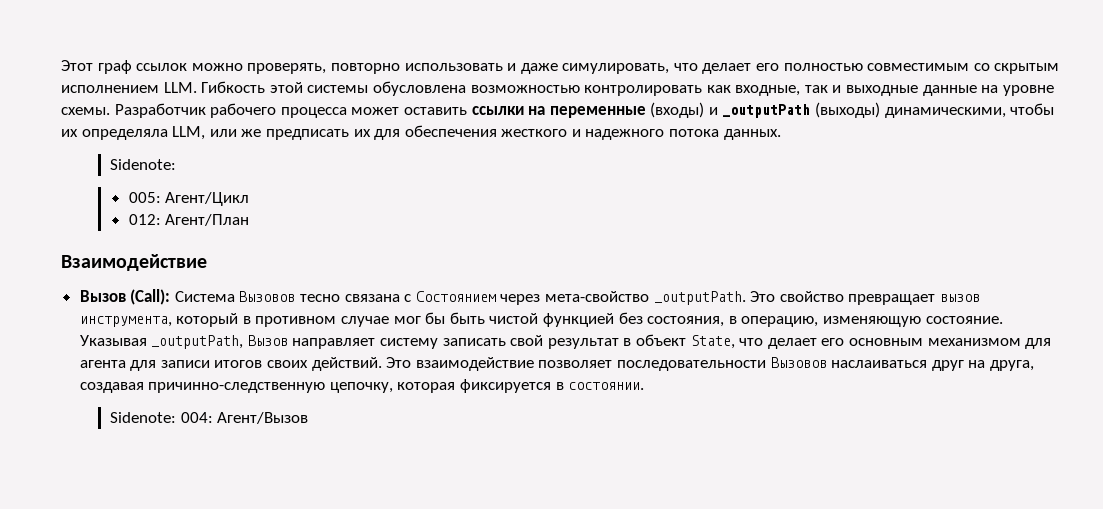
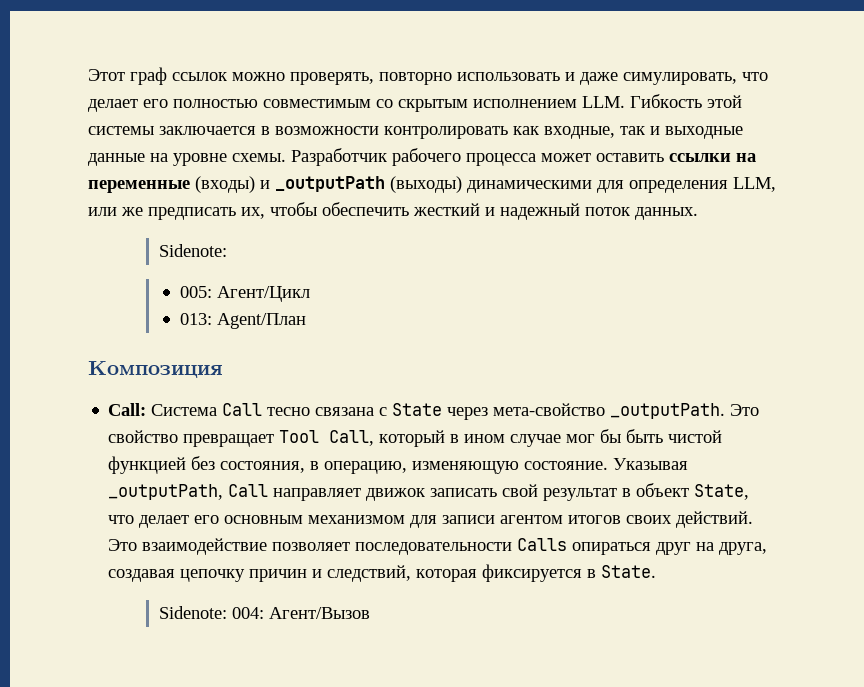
[372,81,580,96] обусловлена возможностью -> [159,126,379,135] заключается в возможности
[884,103,1055,118] [61,125,781,140] [109,159,176,170] [128,192,250,206] [128,214,250,226] [61,254,207,271] [79,289,296,305] динамическими, чтобы их определяла LLM, или же предписать их для обеспечения жесткого и надежного потока данных. // Sidenote: // 005: Агент/Цикл // 012: Агент/План // Взаимодействие // Вызов (Call): Система Вызовов -> [467,177,776,193] [88,202,698,220] [159,244,228,257] [179,286,310,302] [179,313,306,329] [88,361,223,378] [108,403,263,416] динамическими для определения LLM, или же предписать их, чтобы обеспечить жесткий и надежный поток данных. // Sidenote: // 005: Агент/Цикл // 013: Agent/План // Композиция // Call: Система Call
[415,291,496,302] Состоянием -> [392,403,443,416] State
[939,294,980,302] [79,316,172,327] вызов инструмента, -> [279,430,375,446] Tool Call,
[255,316,337,327] противном -> [464,434,506,443] ином
[247,335,439,349] Вызов направляет систему -> [228,484,426,501] Call направляет движок
[79,360,210,371] агента для записи -> [442,515,564,524] записи агентом
[770,357,928,368] Вызовов наслаиваться -> [517,538,652,555] Calls опираться
[148,382,393,393] причинно-следственную цепочку, -> [180,565,412,582] цепочку причин и следствий,
[568,382,645,390] состоянии. -> [601,565,657,578] State.

